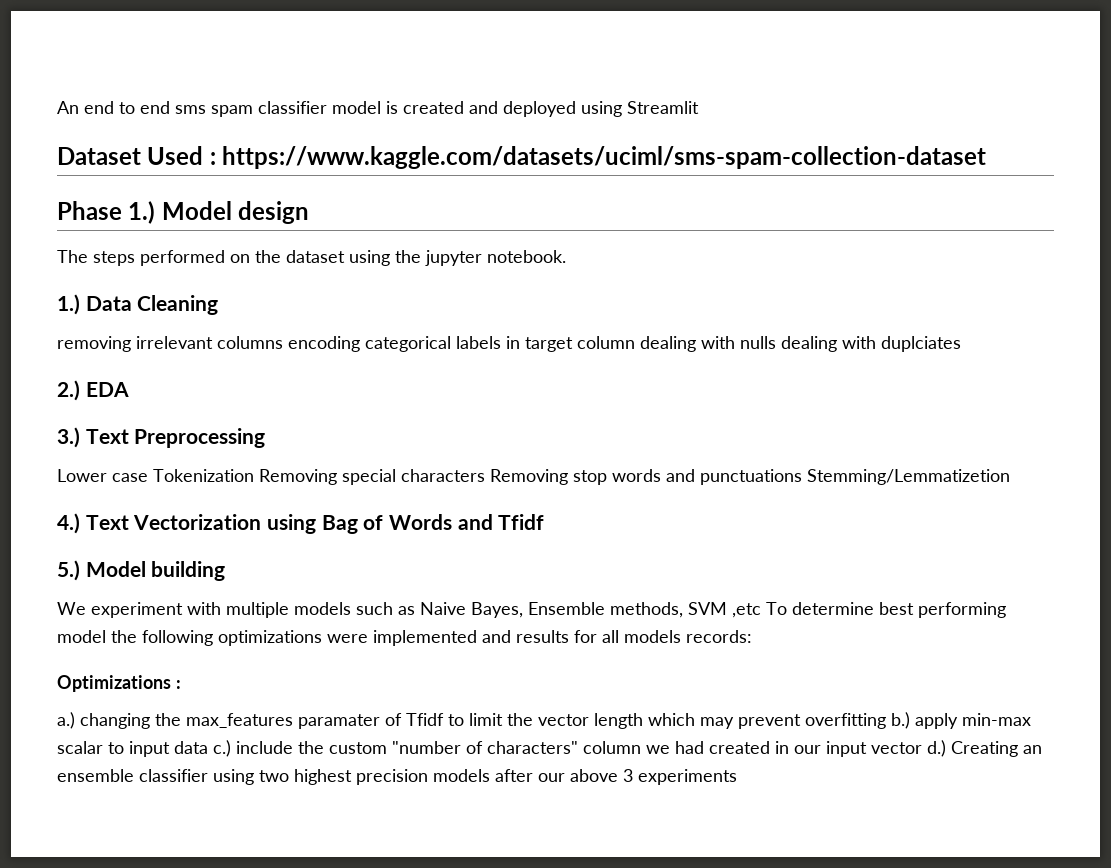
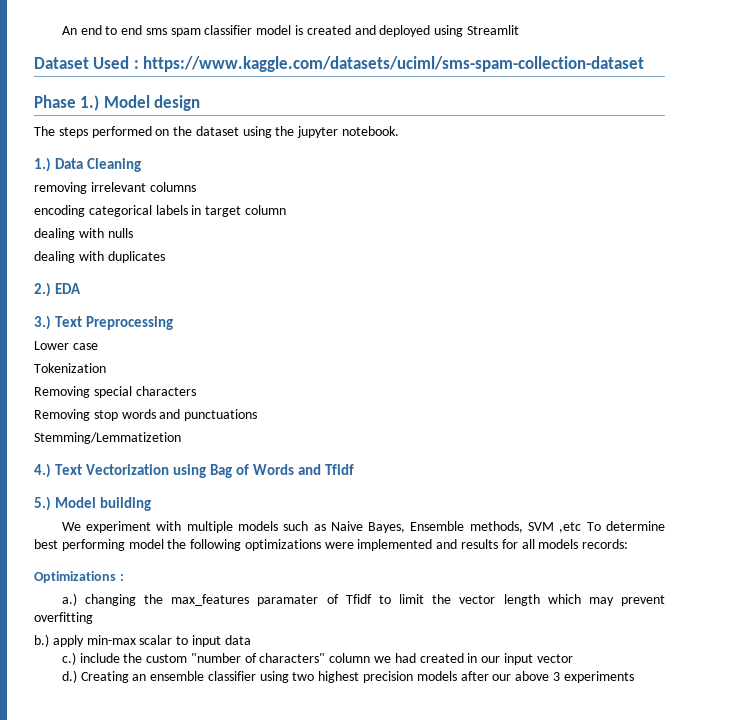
(283, 342) none -> (196, 187) //
(635, 342) none -> (286, 210) //
[781,336,961,352] dealing with duplciates -> [34,251,165,263] // dealing with duplicates
(148, 477) none -> (98, 346) //
(254, 475) none -> (106, 368) //
(485, 475) none -> (196, 391) //
(802, 477) none -> (258, 415) //
(886, 721) none -> (93, 618) //
(208, 747) none -> (251, 640) //
(922, 748) none -> (573, 658) //

